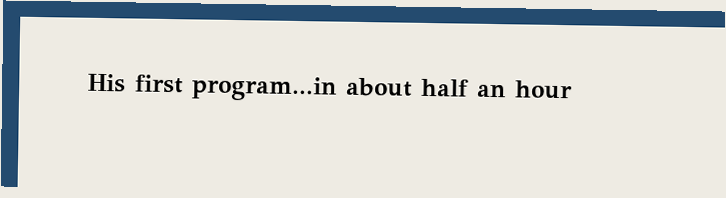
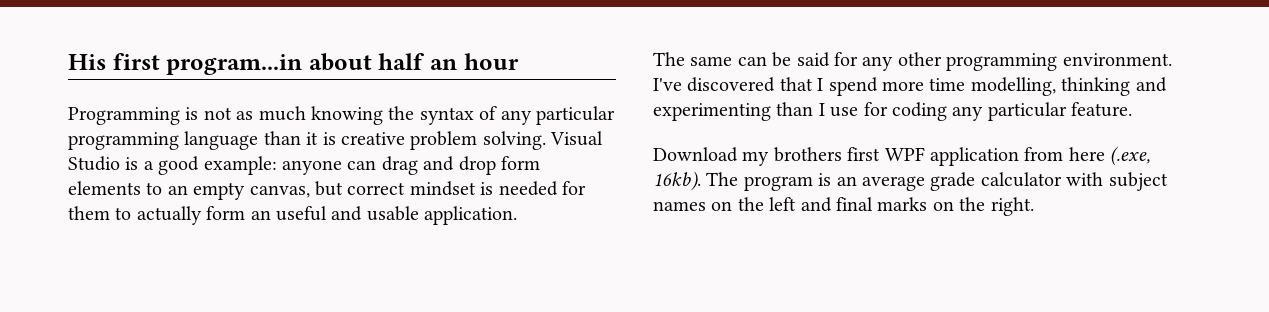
(573, 90) none -> [68,106,615,125] [68,131,604,150] [68,156,540,175] [68,181,586,200] [68,206,518,225] [653,52,1172,71] [653,77,1167,96] [653,102,1133,121] [653,146,1151,166] [653,171,1168,191] [653,197,1034,216] // Programming is not as much knowing the syntax of any particular programming language than it is creative problem solving. Visual Studio is a good example: anyone can drag and drop form elements to an empty canvas, but correct mindset is needed for them to actually form an useful and usable application. // The same can be said for any other programming environment. I've discovered that I spend more time modelling, thinking and experimenting than I use for coding any particular feature. // Download my brothers first WPF application from here (.exe, 16kb). The program is an average grade calculator with subject names on the left and final marks on the right.

